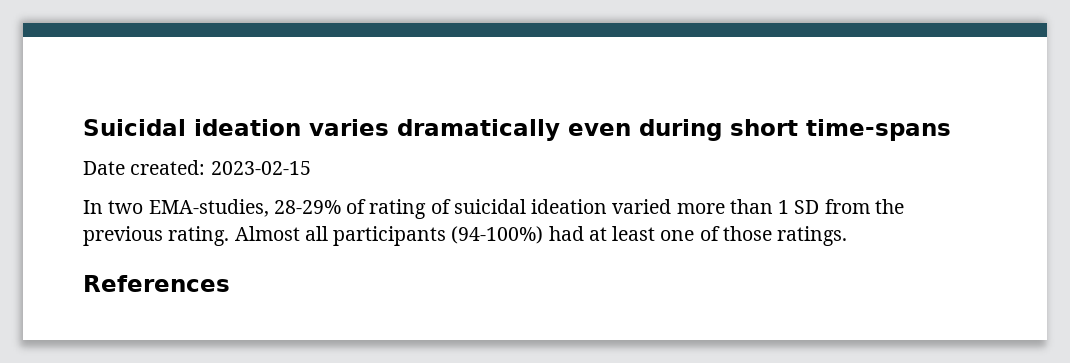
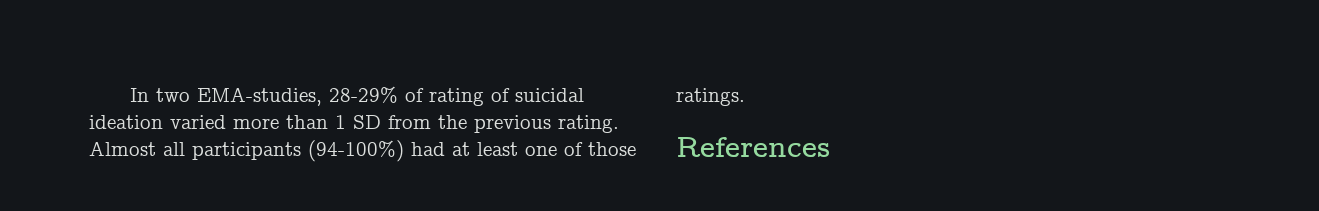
[83,119,951,141] [83,160,311,175] Suicidal ideation varies dramatically even during short time-spans // Date created: 2023-02-15 // -> (130, 95) none

